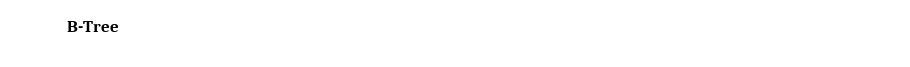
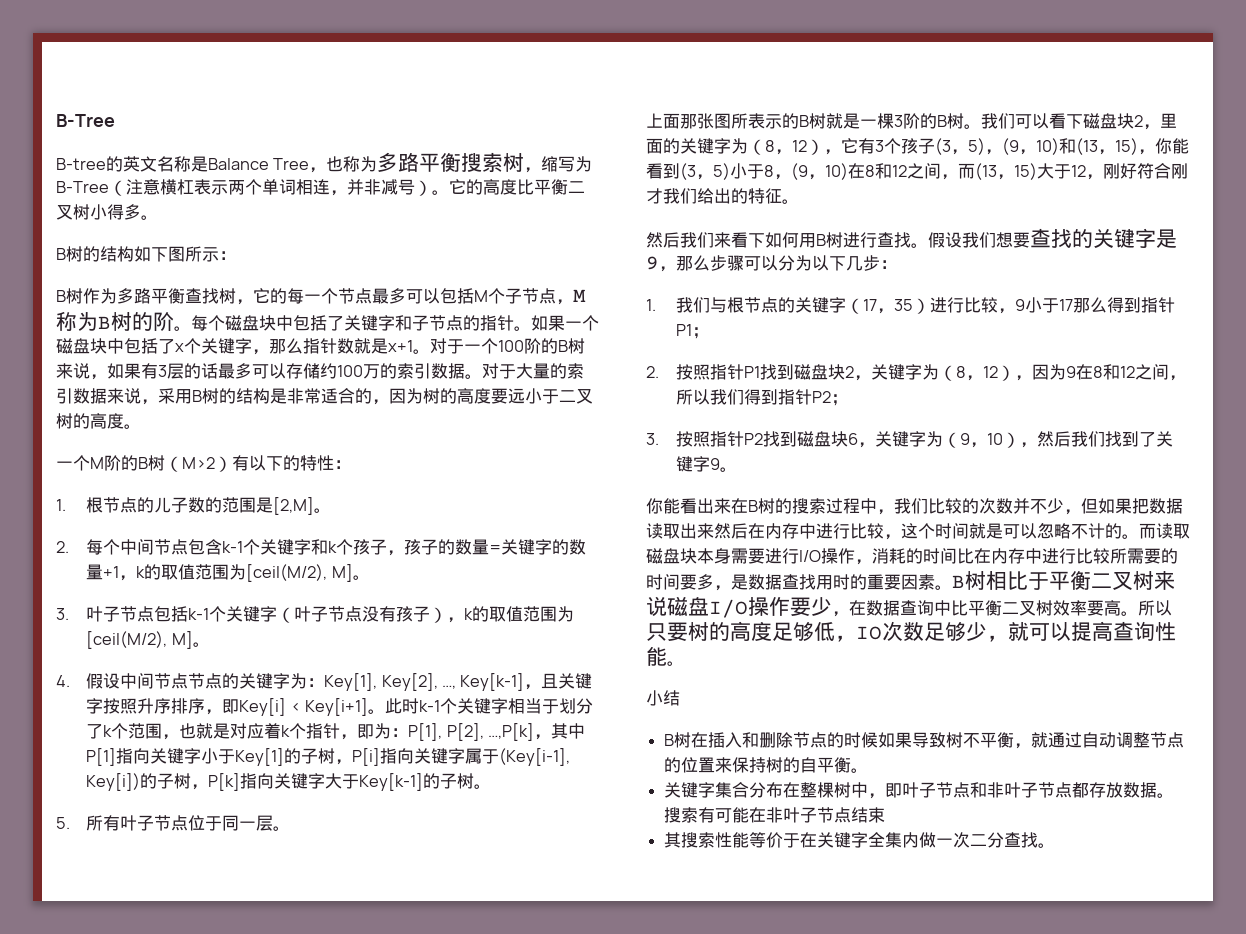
[67,21,119,32] B-Tree -> [56,114,115,127] [56,152,593,173] [56,179,585,196] [56,204,158,220] [56,246,236,262] [56,288,586,305] [56,311,599,331] [56,338,585,355] [56,363,584,380] [56,388,593,405] [56,413,141,429] [56,455,351,472] [56,497,332,515] [56,539,587,556] [86,564,370,582] [56,606,575,623] [86,631,210,649] [56,673,593,691] [86,698,593,716] [86,723,585,741] [86,748,571,766] [86,773,492,791] [56,815,291,831] [646,113,1177,130] [646,138,1189,155] [646,163,1188,180] [646,188,799,204] [646,228,1177,248] [646,255,897,272] [646,297,1176,314] [676,324,710,339] [646,364,1187,381] [676,389,849,406] [646,431,1174,448] [676,456,738,472] [646,498,1183,515] [646,522,1190,540] [646,548,1178,565] [646,571,1175,591] [646,596,1172,618] [646,621,1176,642] [646,646,684,666] [646,690,680,706] [664,732,1185,749] [664,757,869,773] [664,782,1175,799] [664,807,886,823] [664,832,1056,848] B-Tree // B-tree的英文名称是Balance Tree，也称为多路平衡搜索树，缩写为B-Tree（注意横杠表示两个单词相连，并非减号）。它的高度比平衡二叉树小得多。 // B树的结构如下图所示： // B树作为多路平衡查找树，它的每一个节点最多可以包括M个子节点，M称为B树的阶。每个磁盘块中包括了关键字和子节点的指针。如果一个磁盘块中包括了x个关键字，那么指针数就是x+1。对于一个100阶的B树来说，如果有3层的话最多可以存储约100万的索引数据。对于大量的索引数据来说，采用B树的结构是非常适合的，因为树的高度要远小于二叉树的高度。 // 一个M阶的B树（M>2）有以下的特性： // 1.根节点的儿子数的范围是[2,M]。 // 2.每个中间节点包含k-1个关键字和k个孩子，孩子的数量=关键字的数量+1，k的取值范围为[ceil(M/2), M]。 // 3.叶子节点包括k-1个关键字（叶子节点没有孩子），k的取值范围为[ceil(M/2), M]。 // 4.假设中间节点节点的关键字为：Key[1], Key[2], …, Key[k-1]，且关键字按照升序排序，即Key[i] < Key[i+1]。此时k-1个关键字相当于划分了k个范围，也就是对应着k个指针，即为：P[1], P[2], …,P[k]，其中P[1]指向关键字小于Key[1]的子树，P[i]指向关键字属于(Key[i-1], Key[i])的子树，P[k]指向关键字大于Key[k-1]的子树。 // 5.所有叶子节点位于同一层。 // 上面那张图所表示的B树就是一棵3阶的B树。我们可以看下磁盘块2，里面的关键字为（8，12），它有3个孩子(3，5)，(9，10)和(13，15)，你能看到(3，5)小于8，(9，10)在8和12之间，而(13，15)大于12，刚好符合刚才我们给出的特征。 // 然后我们来看下如何用B树进行查找。假设我们想要查找的关键字是9，那么步骤可以分为以下几步： // 1.我们与根节点的关键字（17，35）进行比较，9小于17那么得到指针P1； // 2.按照指针P1找到磁盘块2，关键字为（8，12），因为9在8和12之间，所以我们得到指针P2； // 3.按照指针P2找到磁盘块6，关键字为（9，10），然后我们找到了关键字9。 // 你能看出来在B树的搜索过程中，我们比较的次数并不少，但如果把数据读取出来然后在内存中进行比较，这个时间就是可以忽略不计的。而读取磁盘块本身需要进行I/O操作，消耗的时间比在内存中进行比较所需要的时间要多，是数据查找用时的重要因素。B树相比于平衡二叉树来说磁盘I/O操作要少，在数据查询中比平衡二叉树效率要高。所以只要树的高度足够低，IO次数足够少，就可以提高查询性能。 // 小结 // B树在插入和删除节点的时候如果导致树不平衡，就通过自动调整节点的位置来保持树的自平衡。 // 关键字集合分布在整棵树中，即叶子节点和非叶子节点都存放数据。搜索有可能在非叶子节点结束 // 其搜索性能等价于在关键字全集内做一次二分查找。

